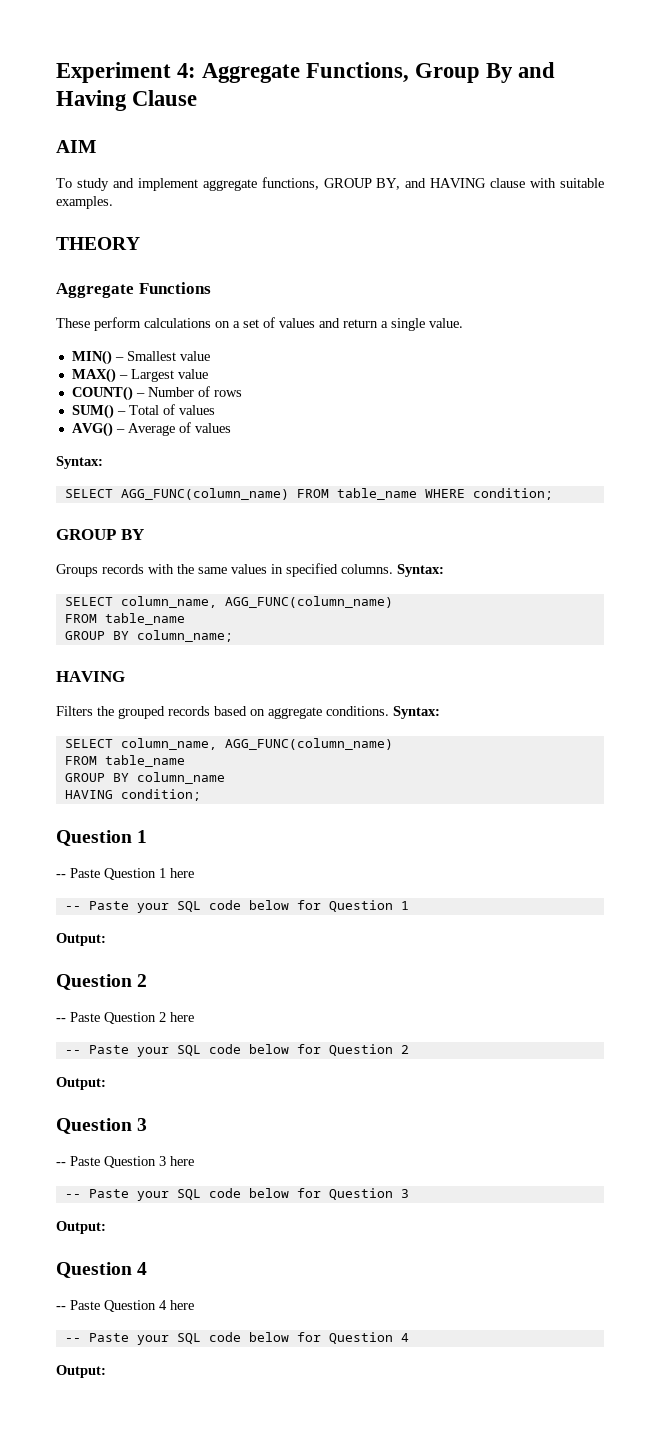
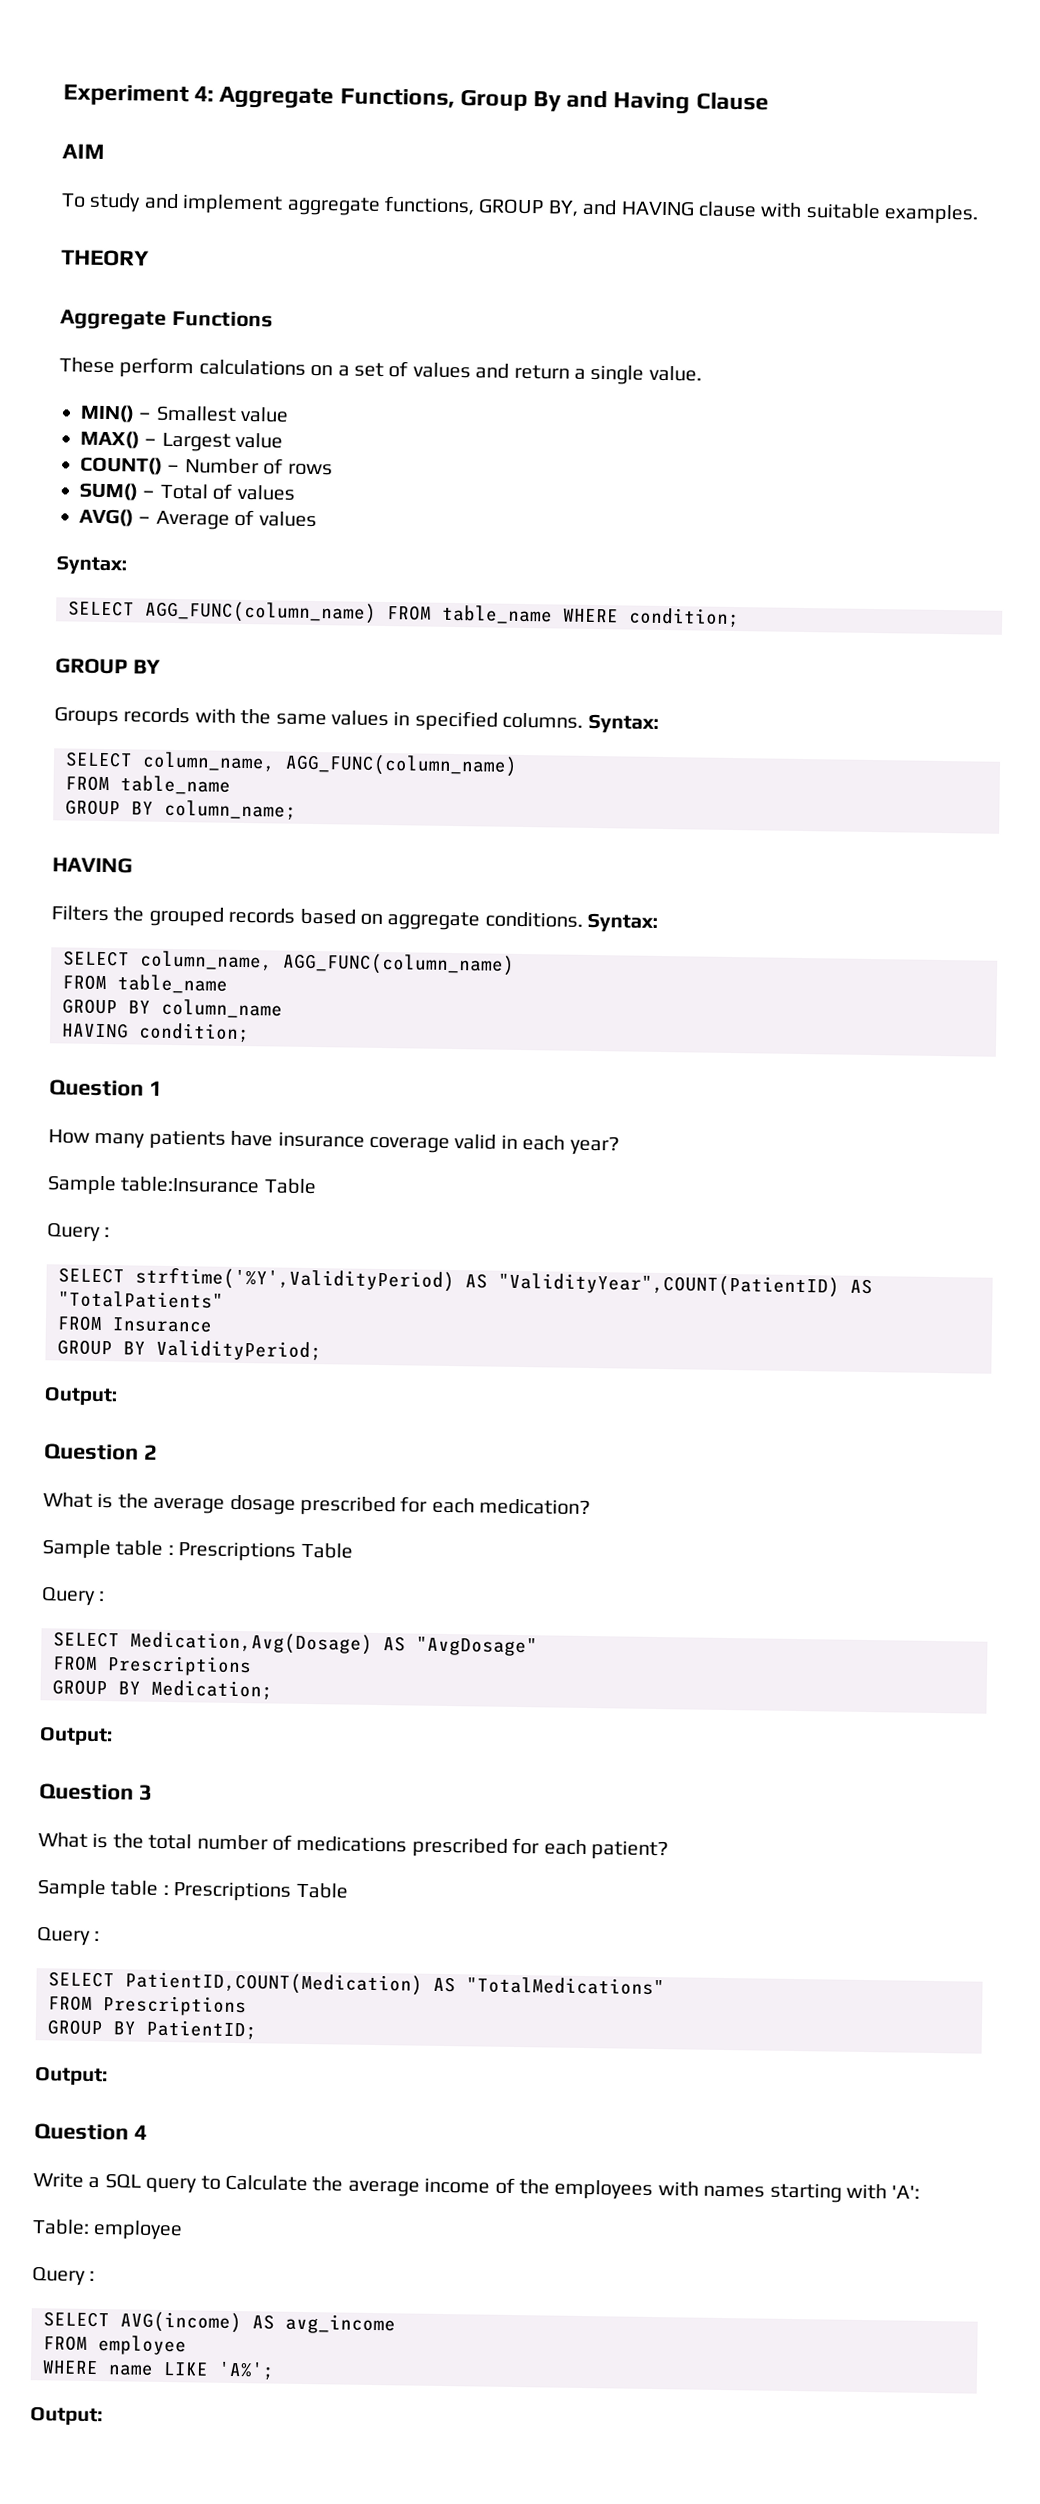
[56,868,194,880] [64,900,409,913] [56,933,106,946] [56,974,148,990] [56,1012,194,1024] [64,1044,409,1057] [56,1077,106,1090] [56,1118,148,1134] [56,1156,194,1168] [64,1188,409,1201] [56,1221,106,1234] [56,1262,148,1278] [56,1300,194,1312] [64,1332,409,1345] -- Paste Question 1 here // -- Paste your SQL code below for Question 1 // Output: // Question 2 // -- Paste Question 2 here // -- Paste your SQL code below for Question 2 // Output: // Question 3 // -- Paste Question 3 here // -- Paste your SQL code below for Question 3 // Output: // Question 4 // -- Paste Question 4 here // -- Paste your SQL code below for Question 4 -> [48,1129,620,1156] [47,1175,317,1196] [47,1222,111,1242] [58,1267,873,1298] [58,1290,224,1309] [57,1315,213,1333] [57,1339,322,1362] [44,1386,118,1407] [43,1443,158,1461] [43,1492,592,1517] [42,1539,353,1562] [41,1586,106,1606] [53,1631,538,1657] [52,1655,252,1677] [52,1679,273,1700] [39,1726,113,1747] [39,1783,153,1801] [38,1832,669,1861] [37,1879,348,1902] [37,1926,101,1946] [48,1971,665,1996] [48,1995,247,2017] [47,2019,257,2040] [35,2066,108,2087] [34,2123,148,2141] [33,2172,921,2203] [32,2219,184,2241] [32,2266,96,2286] [43,2311,396,2335] [43,2335,187,2356] [42,2360,275,2380] How many patients have insurance coverage valid in each year? // Sample table:Insurance Table // Query : // SELECT strftime('%Y',ValidityPeriod) AS "ValidityYear",COUNT(PatientID) AS "TotalPatients" // FROM Insurance // GROUP BY ValidityPeriod; // Output: // Question 2 // What is the average dosage prescribed for each medication? // Sample table : Prescriptions Table // Query : // SELECT Medication,Avg(Dosage) AS "AvgDosage" // FROM Prescriptions // GROUP BY Medication; // Output: // Question 3 // What is the total number of medications prescribed for each patient? // Sample table : Prescriptions Table // Query : // SELECT PatientID,COUNT(Medication) AS "TotalMedications" // FROM Prescriptions // GROUP BY PatientID; // Output: // Question 4 // Write a SQL query to Calculate the average income of the employees with names starting with 'A': // Table: employee // Query : // SELECT AVG(income) AS avg_income // FROM employee // WHERE name LIKE 'A%';

